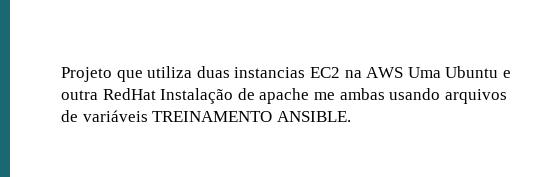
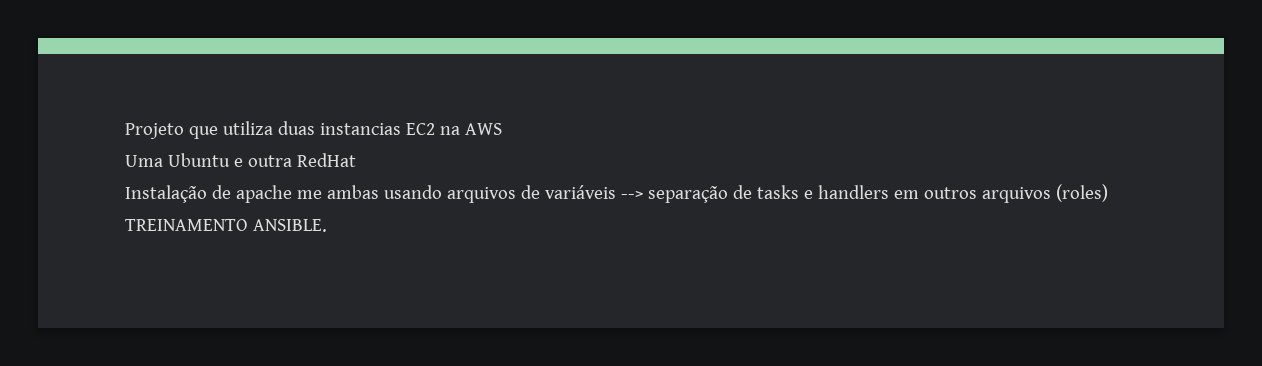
(404, 72) none -> (502, 129) //
(156, 94) none -> (356, 160) //
(148, 116) none -> [620,184,1108,203] --> separação de tasks e handlers em outros arquivos (roles) //

